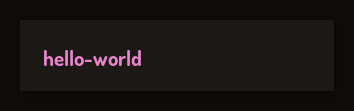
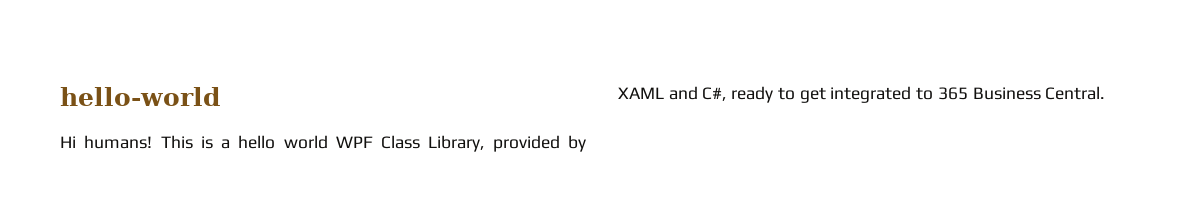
(142, 58) none -> [60,135,586,152] [618,86,1105,103] // Hi humans! This is a hello world WPF Class Library, provided by XAML and C#, ready to get integrated to 365 Business Central.

